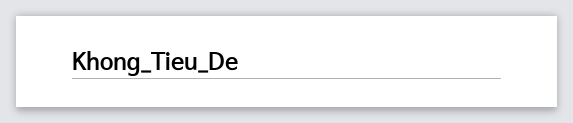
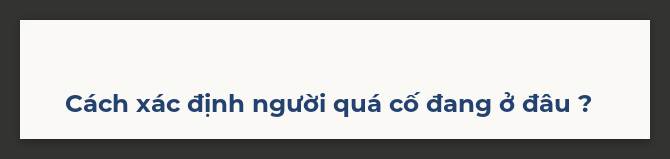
[72,51,238,76] Khong_Tieu_De -> [65,92,592,117] Cách xác định người quá cố đang ở đâu ?

